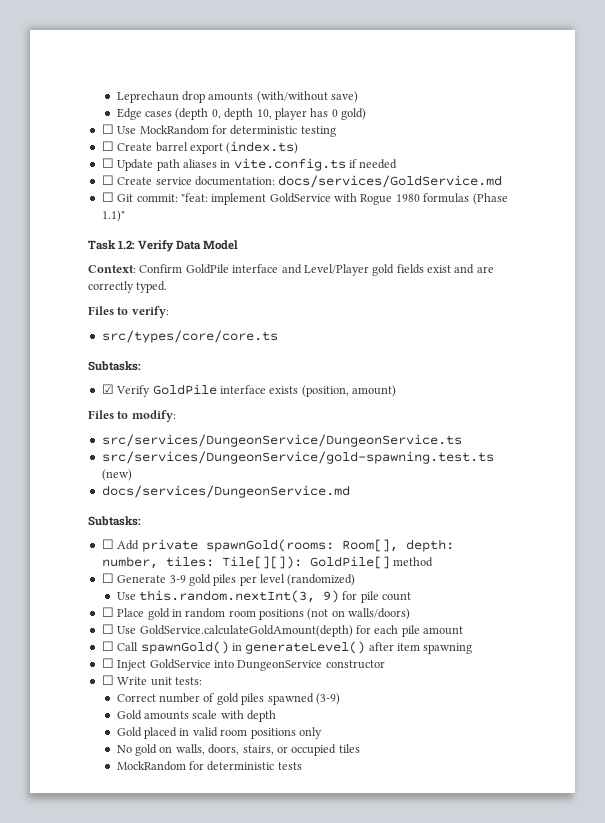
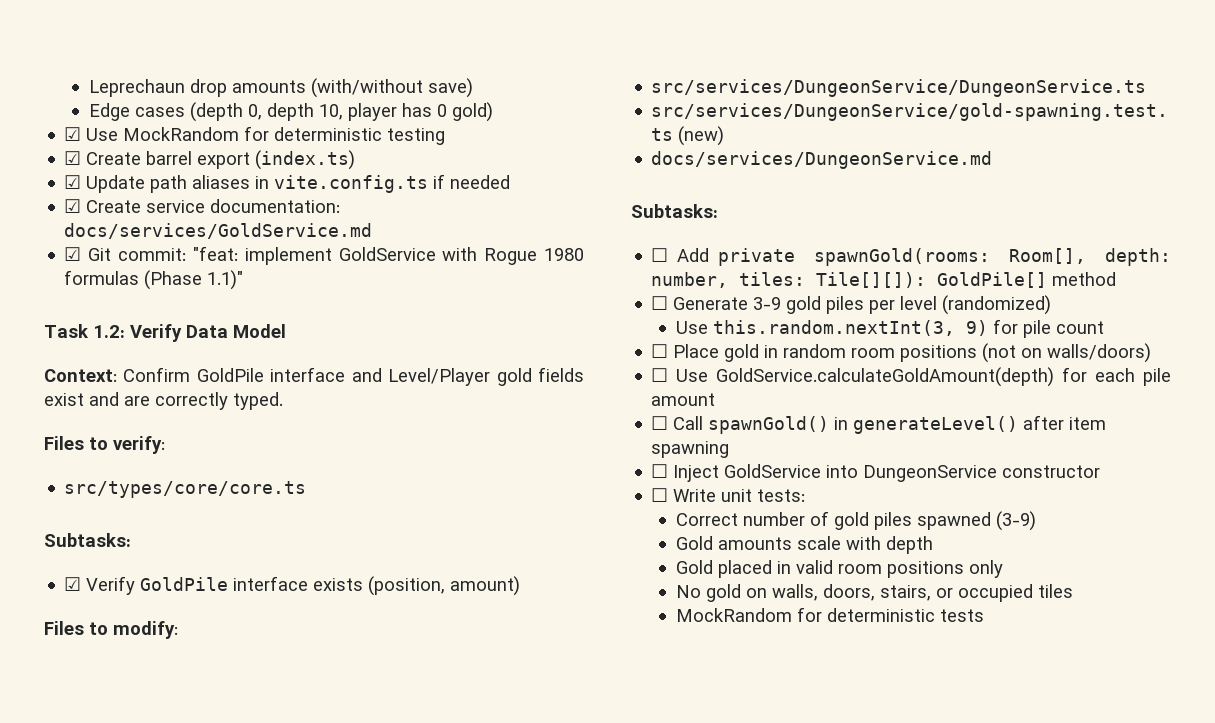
[101,124,114,134] ☐ -> [64,127,82,141] ☑
[101,141,114,151] ☐ -> [64,151,82,165] ☑
[101,158,114,168] ☐ -> [64,175,82,189] ☑
[101,175,114,185] ☐ -> [64,199,82,213] ☑
[101,192,114,202] ☐ -> [64,247,82,261] ☑

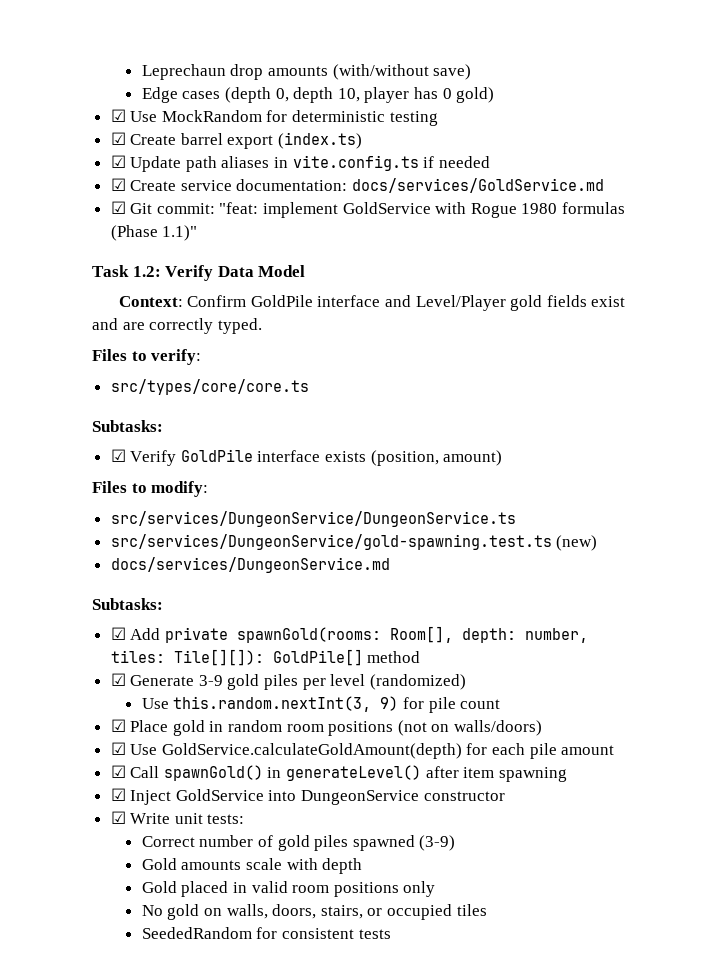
[651,248,669,262] ☐ -> [110,627,126,640] ☑
[651,296,669,310] ☐ -> [110,673,126,686] ☑
[651,344,669,358] ☐ -> [110,719,126,732] ☑
[651,368,669,382] ☐ -> [110,742,126,755] ☑
[651,416,669,430] ☐ -> [110,765,126,778] ☑
[651,464,669,478] ☐ -> [110,788,126,801] ☑
[651,488,669,502] ☐ -> [110,811,126,824] ☑
[675,607,935,622] MockRandom for deterministic -> [141,927,354,939] SeededRandom for consistent

